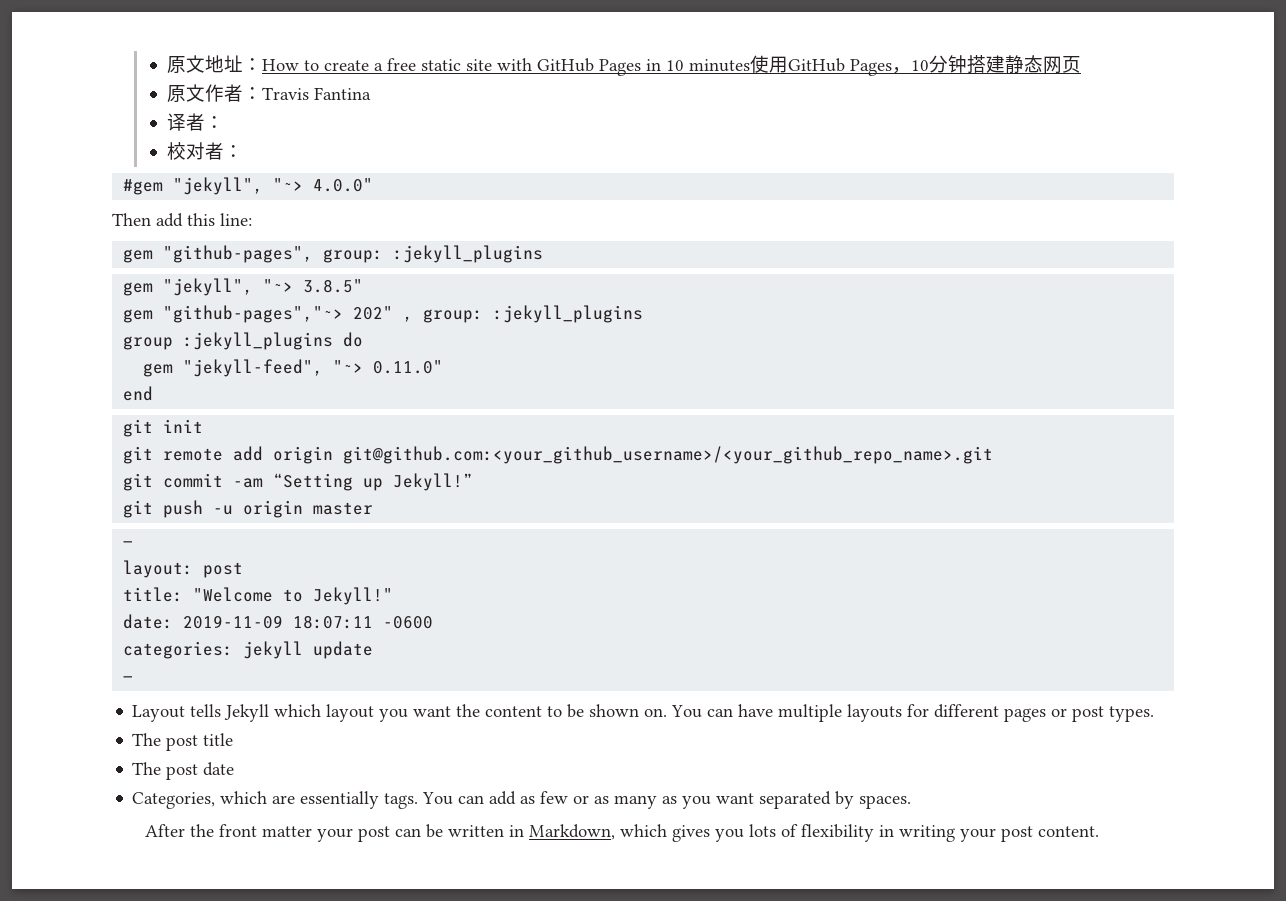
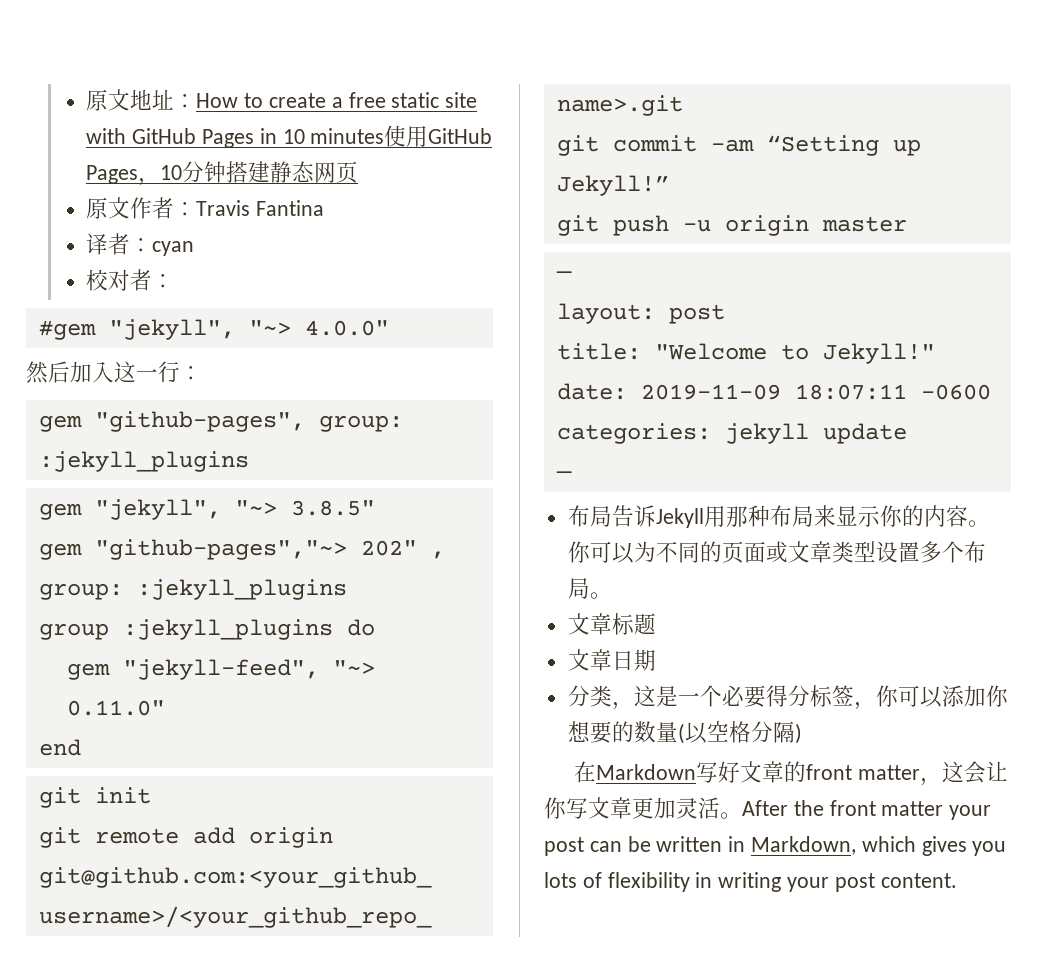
(225, 122) none -> [152,241,195,256] cyan
[112,213,252,227] Then add this line: -> [26,361,202,384] 然后加入这一行：
[132,704,1155,722] [132,733,234,751] [132,762,235,780] [132,791,912,809] Layout tells Jekyll which layout you want the content to be shown on. You can have multiple layouts for different pages or post types. // The post title // The post date // Categories, which are essentially tags. You can add as few or as many as you want separated by spaces. // -> [567,505,990,528] [567,541,986,564] [567,578,612,599] [567,613,656,635] [567,649,656,671] [567,685,1008,710] [567,721,802,744] [573,761,1008,786] [544,797,742,819] 布局告诉Jekyll用那种布局来显示你的内容。你可以为不同的页面或文章类型设置多个布局。 // 文章标题 // 文章日期 // 分类，这是一个必要得分标签，你可以添加你想要的数量(以空格分隔) // 在Markdown写好文章的front matter，这会让你写文章更加灵活。

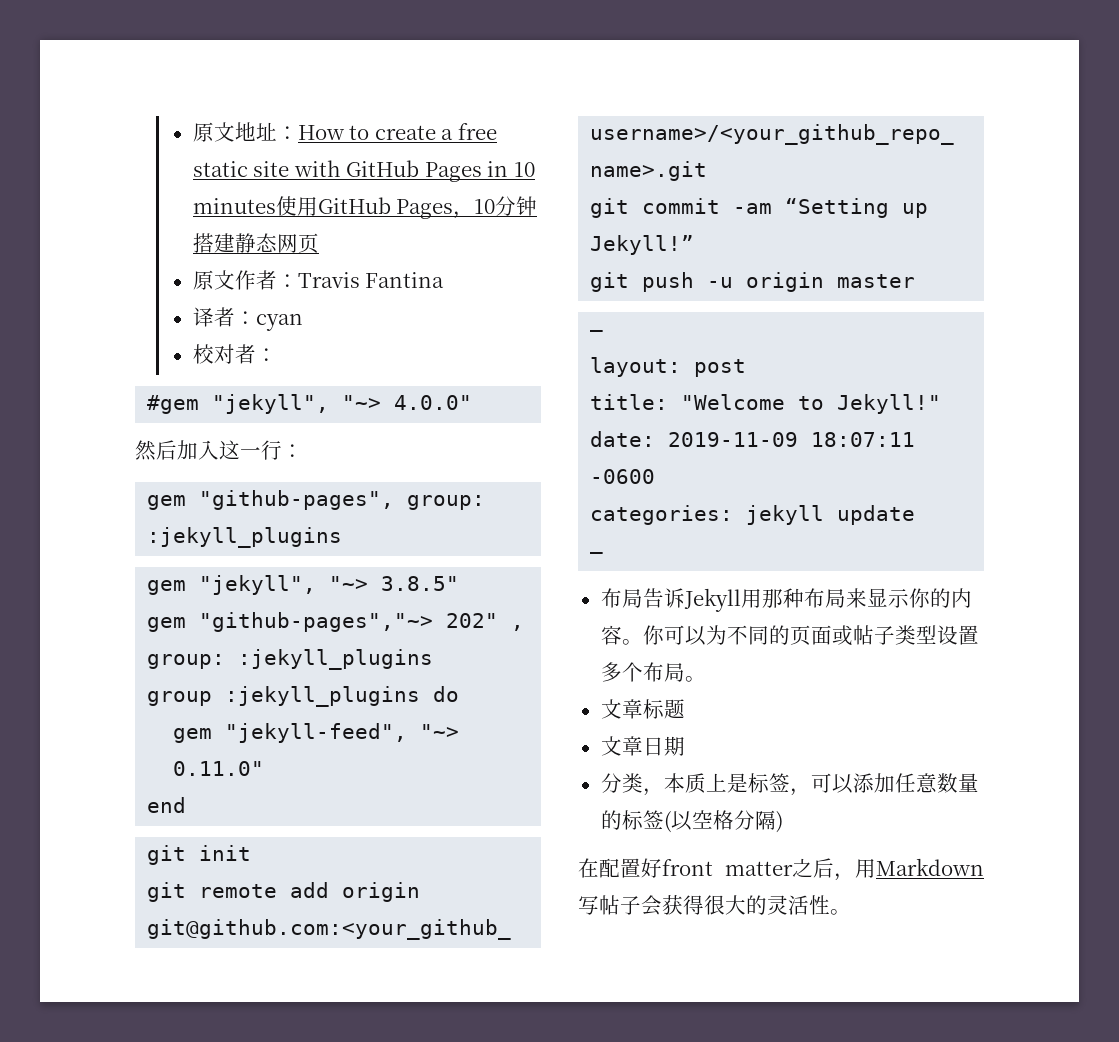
[787,541,832,563] 文章 -> [852,625,895,645] 帖子
[633,685,1008,710] [567,721,678,744] 这是一个必要得分标签，你可以添加你想要的数量 -> [663,773,979,796] [600,810,664,830] 本质上是标签，可以添加任意数量的标签
[595,761,1008,786] [544,797,992,820] [544,836,1007,856] [544,872,957,892] Markdown写好文章的front matter，这会让你写文章更加灵活。After the front matter your post can be written in Markdown, which gives you lots of flexibility in writing your post content. -> [599,858,984,881] [578,895,851,916] 配置好front matter之后，用Markdown写帖子会获得很大的灵活性。

